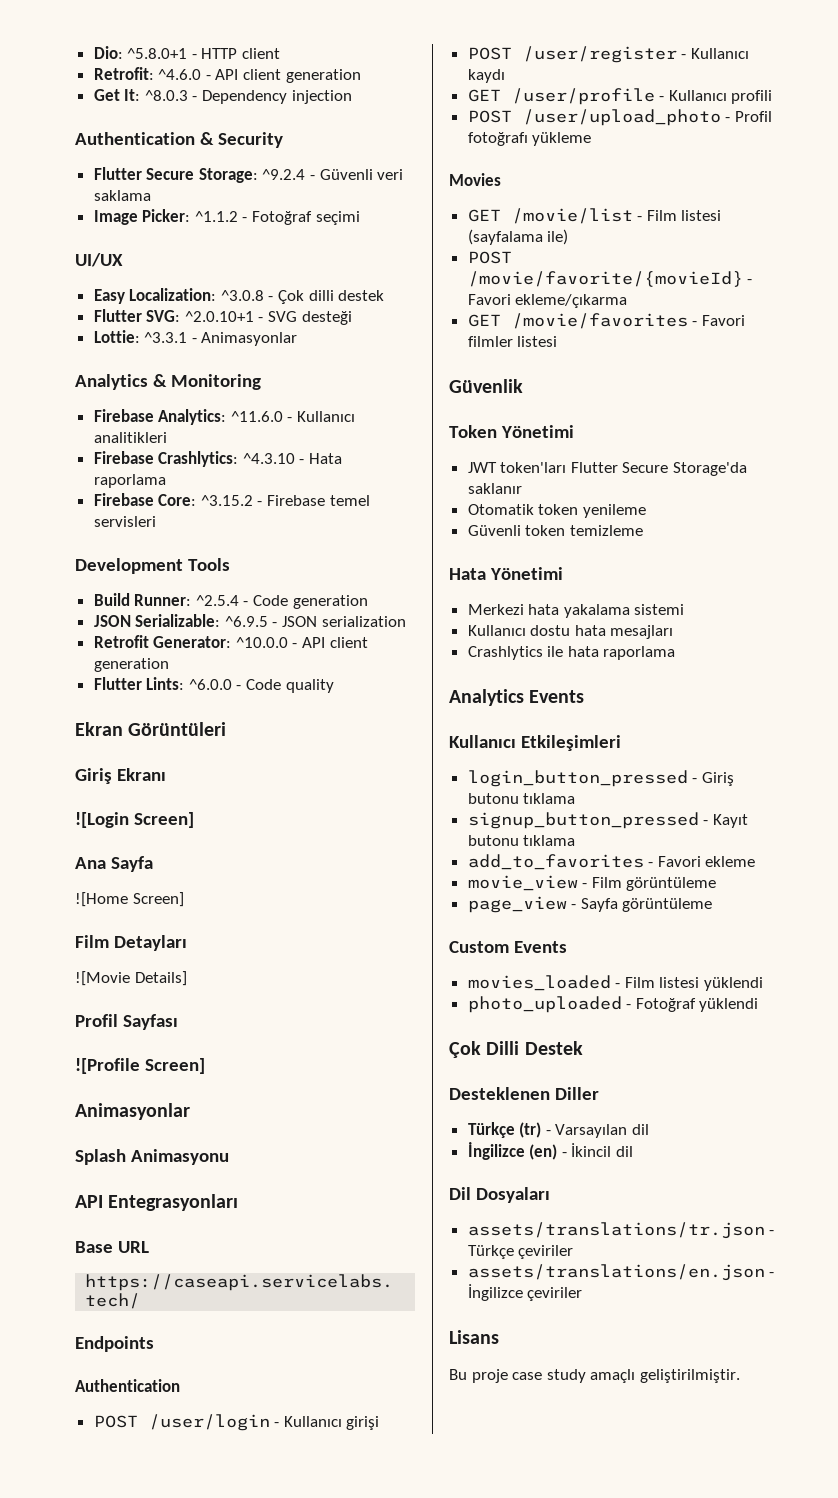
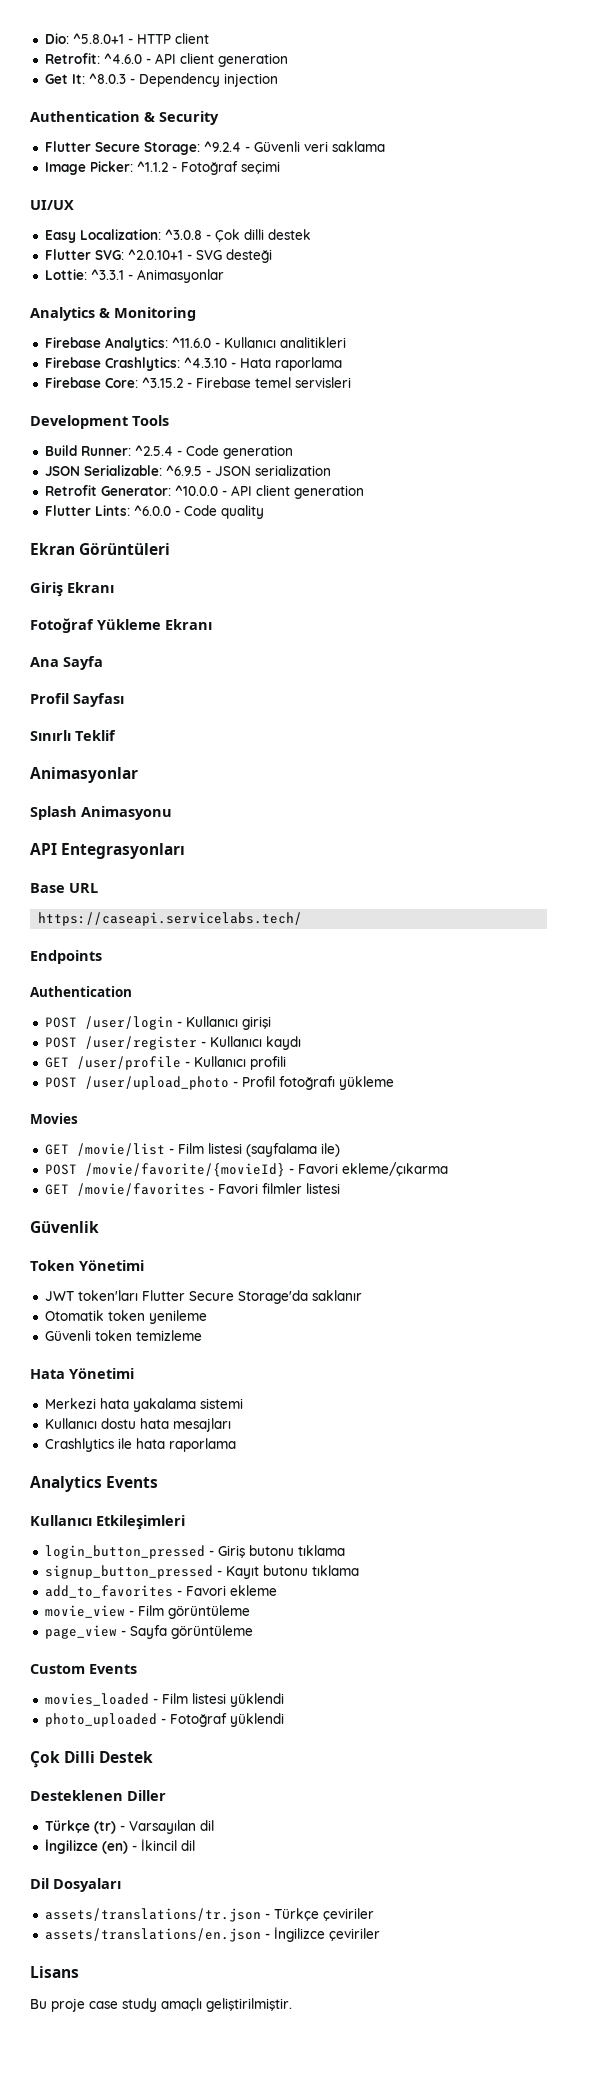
[75,812,194,828] ![Login Screen] -> [30,618,212,633] Fotoğraf Yükleme Ekranı
[75,892,184,907] [75,935,187,951] [75,971,187,986] // ![Home Screen] // Film Detayları // ![Movie Details] -> (103, 663) none
[75,1058,205,1074] ![Profile Screen] -> [30,730,116,741] Sınırlı Teklif

